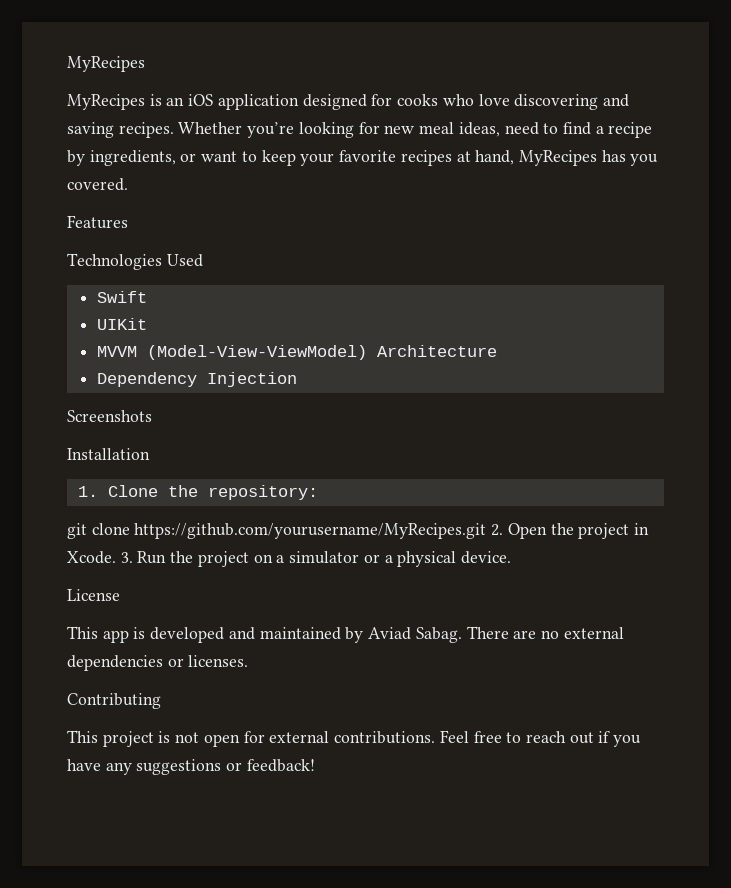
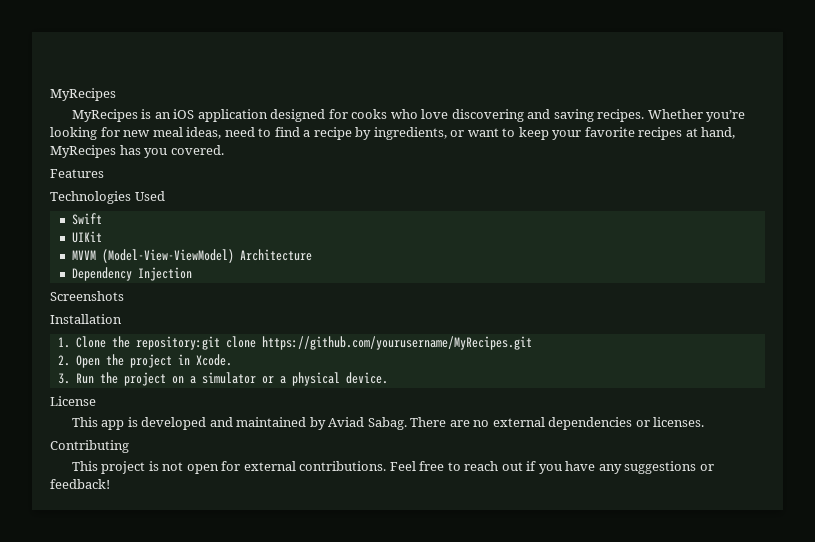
[207,485,318,500] [67,523,87,539] repository: // git -> [135,336,220,350] repository:git
(487, 531) none -> (532, 343) //
(116, 557) none -> (232, 360) //

